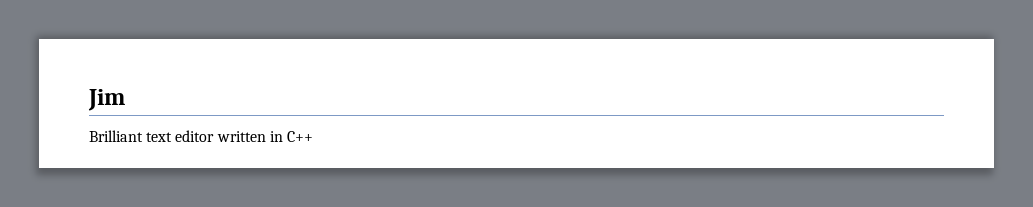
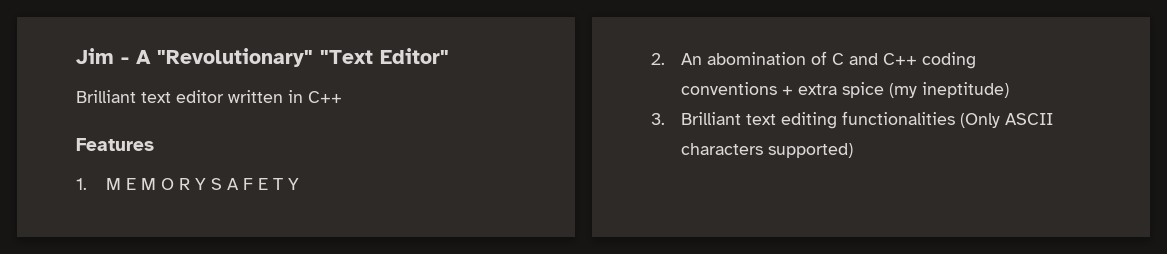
(125, 100) none -> [121,48,449,67] - A "Revolutionary" "Text Editor"
(313, 136) none -> [76,138,154,151] [76,178,299,190] [651,51,976,69] [680,82,1009,98] [651,111,1053,129] [680,143,853,158] // Features // 1. M E M O R Y S A F E T Y // 2. An abomination of C and C++ coding conventions + extra spice (my ineptitude) // 3. Brilliant text editing functionalities (Only ASCII characters supported)

